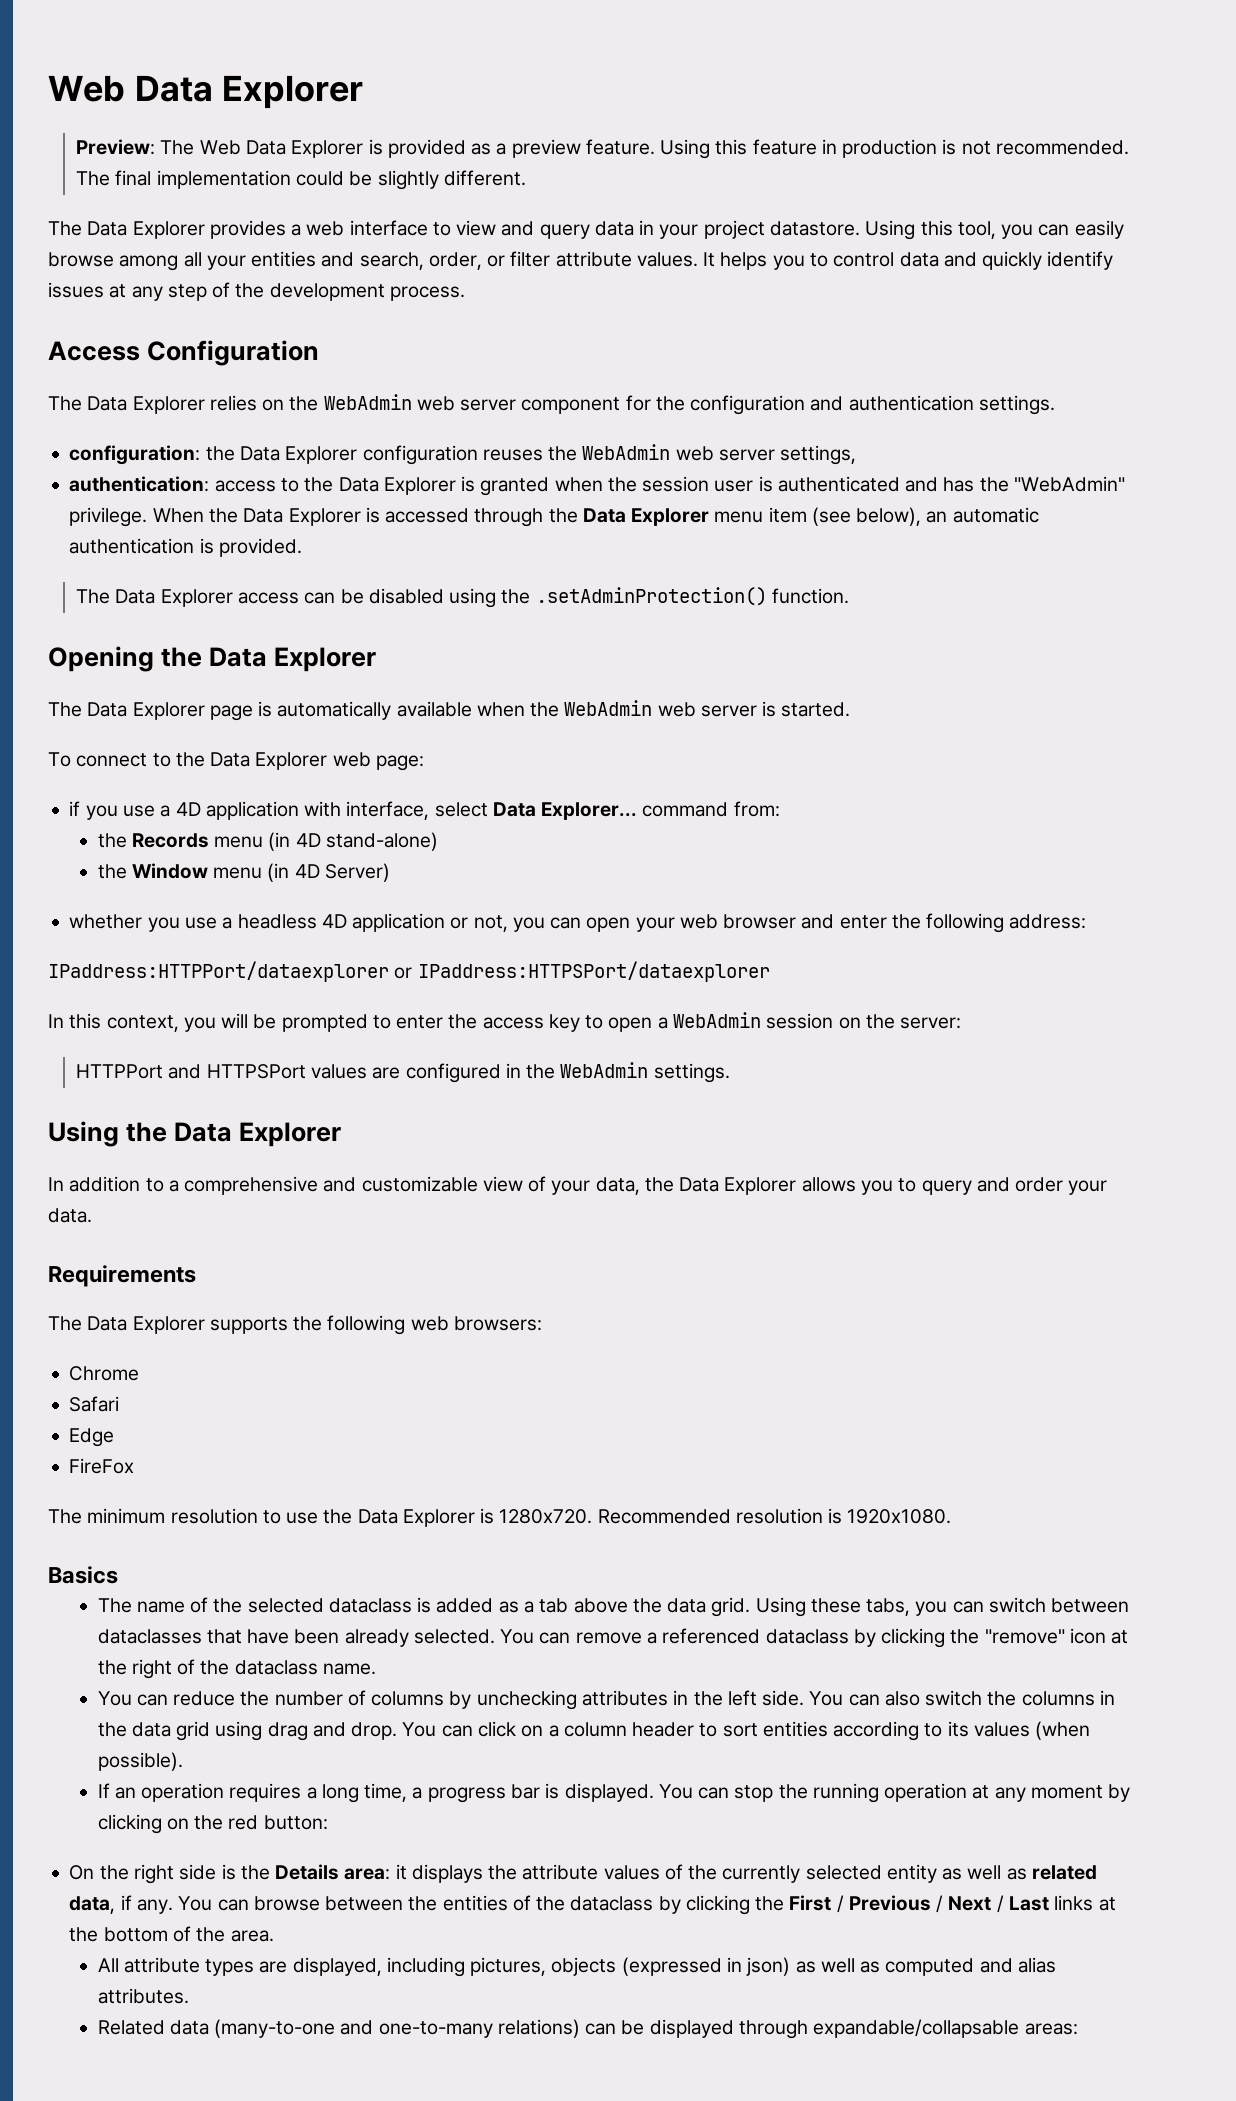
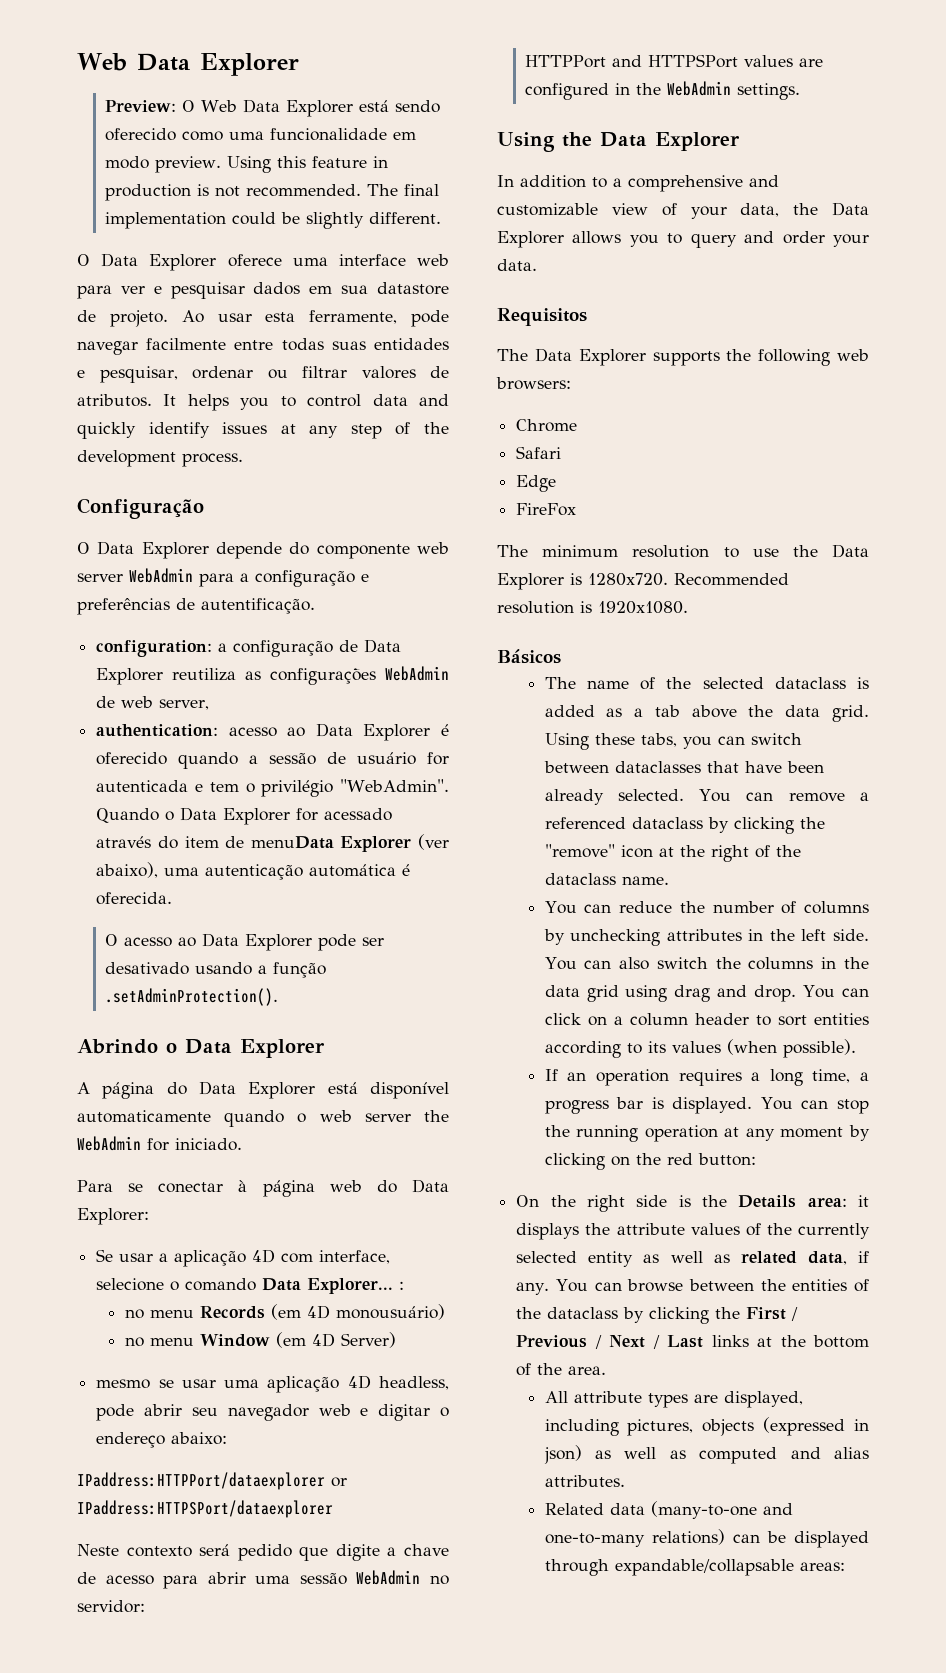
[160,139,655,158] The Web Data Explorer is provided as a preview feature. -> [182,99,441,117] [105,128,417,141] [105,156,222,173] O Web Data Explorer está sendo oferecido como uma funcionalidade em modo preview.
[48,220,1124,240] [48,251,698,271] The Data Explorer provides a web interface to view and query data in your project datastore. Using this tool, you can easily browse among all your entities and search, order, or filter attribute values. -> [77,253,449,271] [77,282,449,299] [77,310,449,327] [77,338,449,355] [77,366,449,383] [77,394,152,407] O Data Explorer oferece uma interface web para ver e pesquisar dados em sua datastore de projeto. Ao usar esta ferramente, pode navegar facilmente entre todas suas entidades e pesquisar, ordenar ou filtrar valores de atributos.
[48,340,320,366] [48,394,1055,415] [69,444,857,465] [69,476,1125,496] [69,507,1039,527] [69,538,302,557] [76,587,849,608] [48,646,377,672] [48,700,851,721] [48,752,424,771] [69,801,780,820] [97,832,438,851] [97,863,390,882] [69,913,1087,933] [48,961,770,982] [48,1012,962,1032] Access Configuration // The Data Explorer relies on the WebAdmin web server component for the configuration and authentication settings. // configuration: the Data Explorer configuration reuses the WebAdmin web server settings, // authentication: access to the Data Explorer is granted when the session user is authenticated and has the "WebAdmin" privilege. When the Data Explorer is accessed through the Data Explorer menu item (see below), an automatic authentication is provided. // The Data Explorer access can be disabled using the .setAdminProtection() function. // Opening the Data Explorer // The Data Explorer page is automatically available when the WebAdmin web server is started. // To connect to the Data Explorer web page: // if you use a 4D application with interface, select Data Explorer... command from: // the Records menu (in 4D stand-alone) // the Window menu (in 4D Server) // whether you use a headless 4D application or not, you can open your web browser and enter the following address: // IPaddress:HTTPPort/dataexplorer or IPaddress:HTTPSPort/dataexplorer // In this context, you will be prompted to enter the access key to open a WebAdmin session on the server: -> [77,498,204,519] [77,541,449,559] [77,568,369,587] [77,598,315,615] [96,639,402,657] [96,666,449,685] [96,696,210,710] [96,723,450,741] [96,752,449,769] [96,779,450,797] [96,807,393,825] [96,834,449,852] [96,862,411,880] [96,892,173,905] [105,933,385,951] [105,962,327,978] [105,988,279,1006] [77,1039,325,1058] [77,1081,449,1099] [77,1110,449,1127] [77,1136,242,1151] [77,1179,449,1197] [77,1208,149,1225] [96,1249,391,1267] [96,1278,405,1294] [124,1304,445,1320] [124,1332,396,1348] [96,1375,449,1393] [96,1404,449,1421] [96,1432,228,1448] [77,1472,347,1490] [77,1500,333,1518] [77,1544,449,1561] [77,1570,449,1589] [77,1600,145,1613] Configuração // O Data Explorer depende do componente web server WebAdmin para a configuração e preferências de autentificação. // configuration: a configuração de Data Explorer reutiliza as configurações WebAdmin de web server, // authentication: acesso ao Data Explorer é oferecido quando a sessão de usuário for autenticada e tem o privilégio "WebAdmin". Quando o Data Explorer for acessado através do item de menuData Explorer (ver abaixo), uma autenticação automática é oferecida. // O acesso ao Data Explorer pode ser desativado usando a função .setAdminProtection(). // Abrindo o Data Explorer // A página do Data Explorer está disponível automaticamente quando o web server the WebAdmin for iniciado. // Para se conectar à página web do Data Explorer: // Se usar a aplicação 4D com interface, selecione o comando Data Explorer... : // no menu Records (em 4D monousuário) // no menu Window (em 4D Server) // mesmo se usar uma aplicação 4D headless, pode abrir seu navegador web e digitar o endereço abaixo: // IPaddress:HTTPPort/dataexplorer or IPaddress:HTTPSPort/dataexplorer // Neste contexto será pedido que digite a chave de acesso para abrir uma sessão WebAdmin no servidor:
[48,1265,196,1287] Requirements -> [497,308,587,326] Requisitos
[48,1566,118,1584] Basics -> [497,649,561,664] Básicos

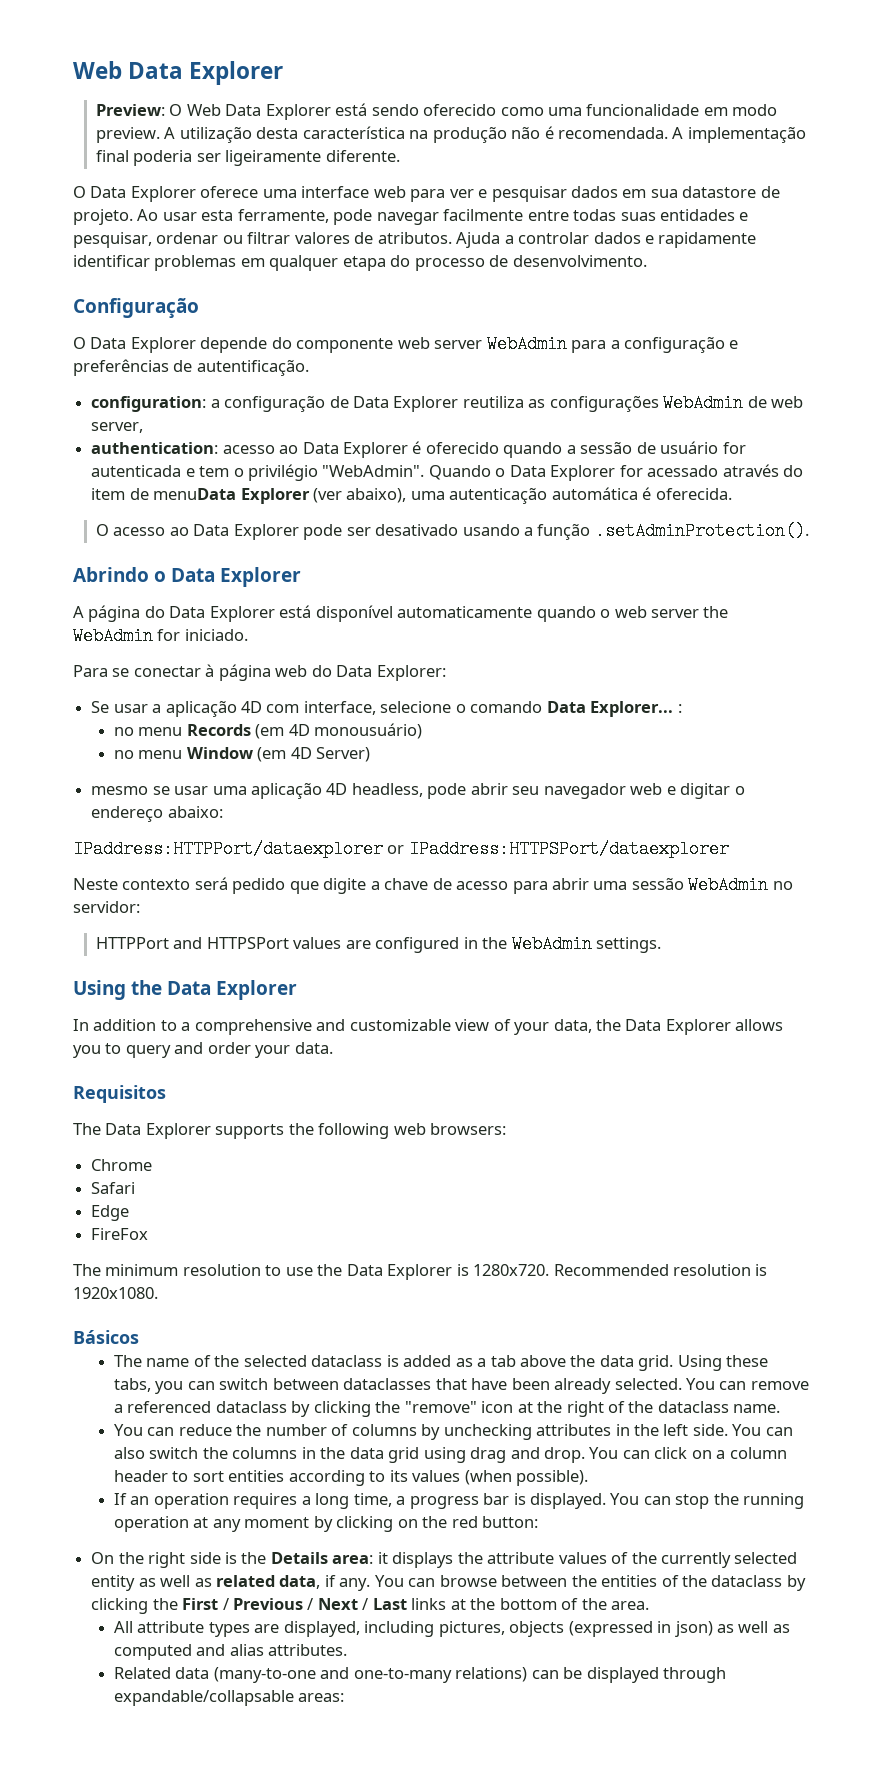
[227,156,389,173] [105,184,440,201] [105,212,442,229] Using this feature in production is not recommended. The final implementation could be slightly different. -> [164,126,806,143] [95,150,400,166] A utilização desta característica na produção não é recomendada. A implementação final poderia ser ligeiramente diferente.
[163,394,449,411] [77,422,449,439] [77,450,243,467] It helps you to control data and quickly identify issues at any step of the development process. -> [456,232,757,248] [73,255,647,271] Ajuda a controlar dados e rapidamente identificar problemas em qualquer etapa do processo de desenvolvimento.

